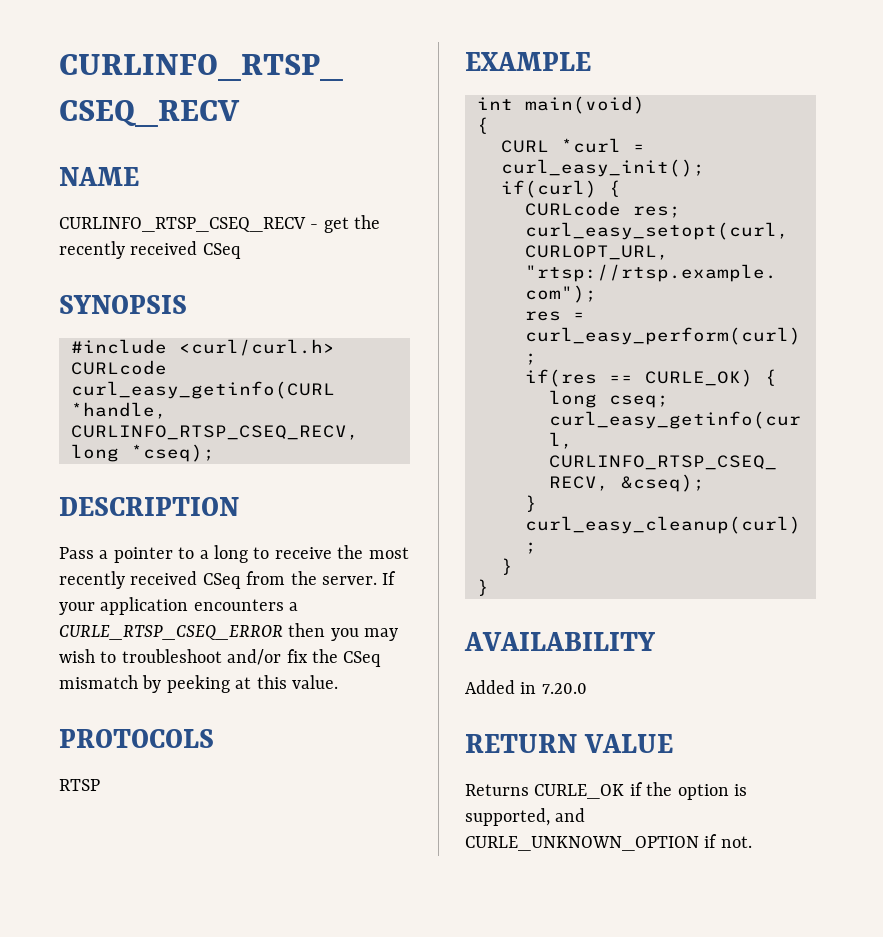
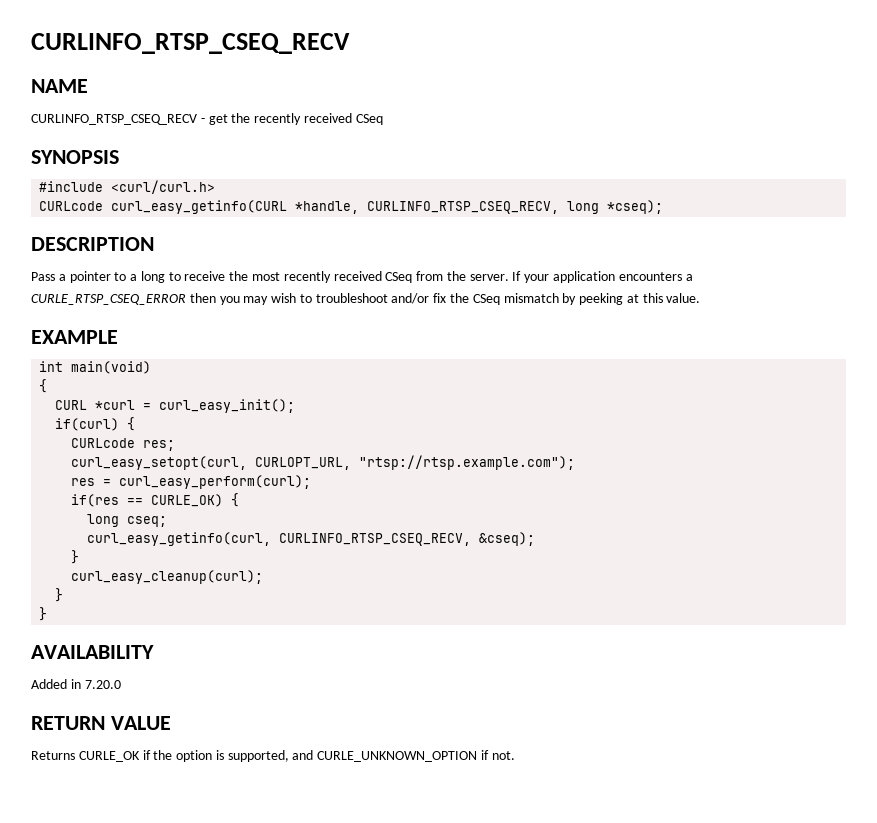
[59,729,214,748] [59,779,100,791] // PROTOCOLS // RTSP -> (701, 298) none

